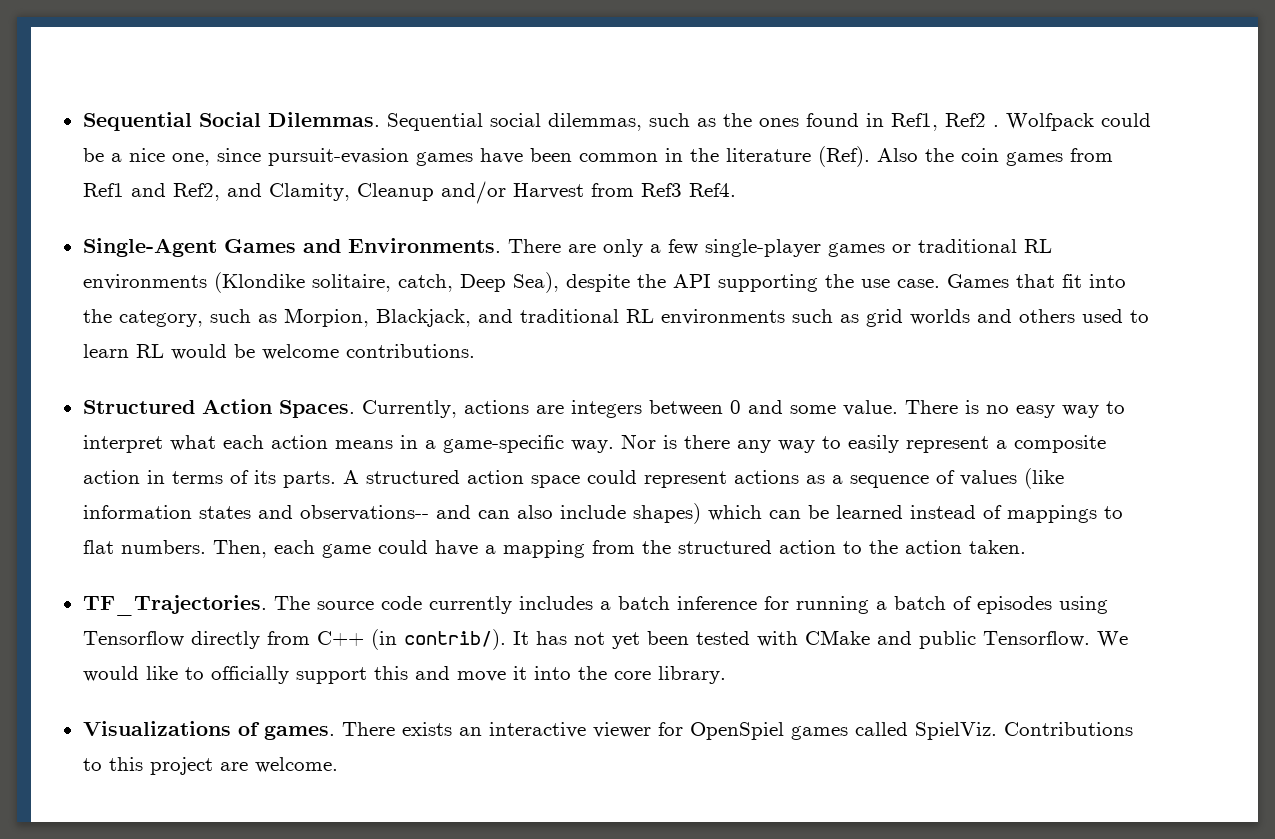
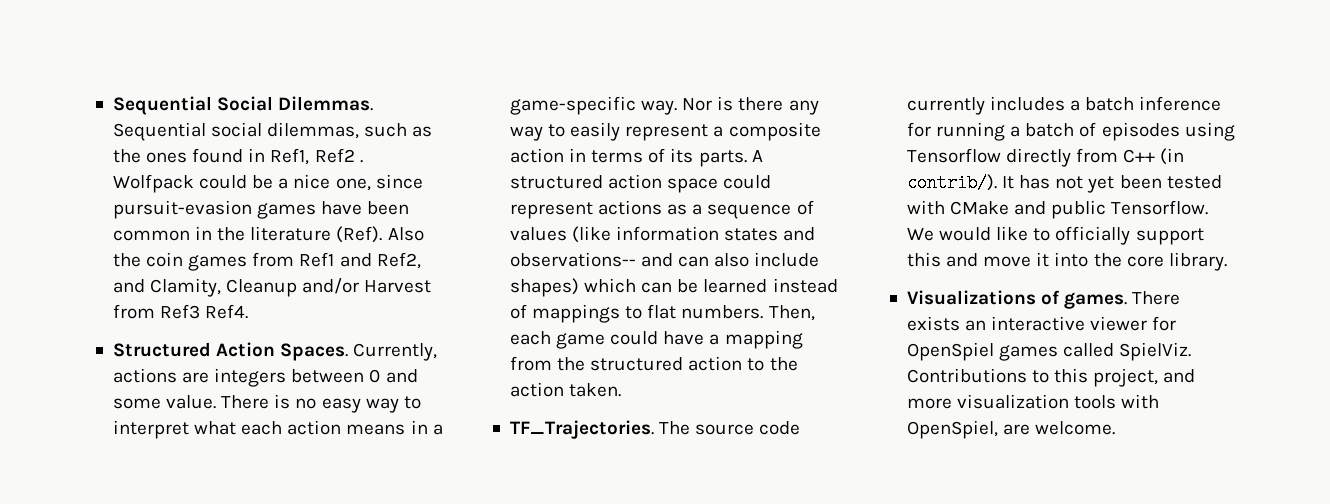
[82,238,1052,257] [82,272,1126,293] [82,308,1149,327] [82,344,475,360] // Single-Agent Games and Environments. There are only a few single-player games or traditional RL environments (Klondike solitaire, catch, Deep Sea), despite the API supporting the use case. Games that fit into the category, such as Morpion, Blackjack, and traditional RL environments such as grid worlds and others used to learn RL would be welcome contributions. -> (249, 311) none
[149,757,213,775] project -> [1093,368,1196,387] [906,394,1160,409] [906,420,998,439] project, and more visualization tools with OpenSpiel,

